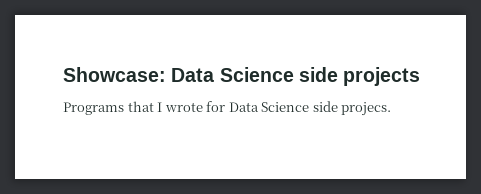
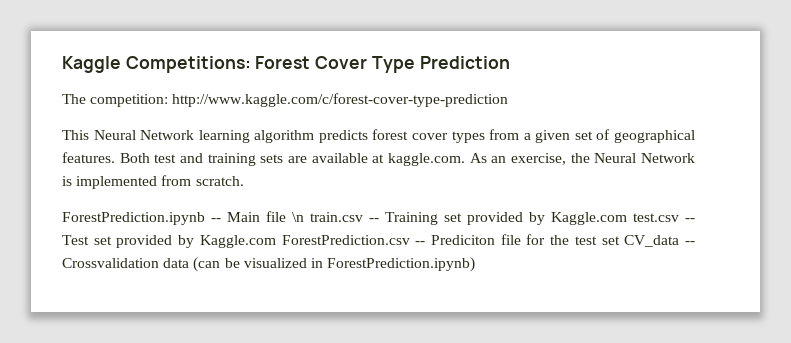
[63,67,421,86] [63,101,392,116] Showcase: Data Science side projects // Programs that I wrote for Data Science side projecs. -> [62,56,510,73] [62,93,509,107] [62,129,695,143] [62,152,695,166] [62,175,244,189] [62,211,695,225] [62,234,695,248] [62,257,476,272] Kaggle Competitions: Forest Cover Type Prediction // The competition: http://www.kaggle.com/c/forest-cover-type-prediction // This Neural Network learning algorithm predicts forest cover types from a given set of geographical features. Both test and training sets are available at kaggle.com. As an exercise, the Neural Network is implemented from scratch. // ForestPrediction.ipynb -- Main file \n train.csv -- Training set provided by Kaggle.com test.csv -- Test set provided by Kaggle.com ForestPrediction.csv -- Prediciton file for the test set CV_data -- Crossvalidation data (can be visualized in ForestPrediction.ipynb)

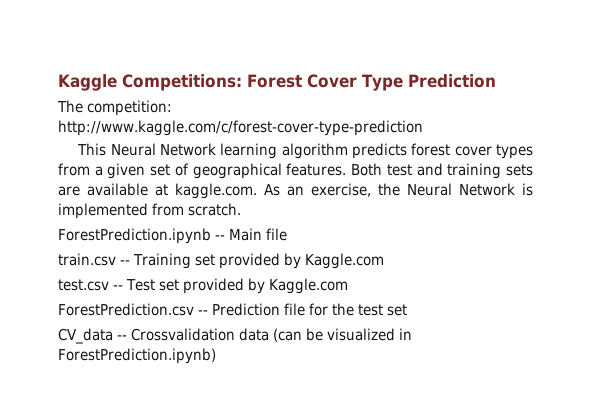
[292,212,304,222] \n -> (287, 234) //
(627, 218) none -> (384, 261) //
(276, 241) none -> (348, 286) //
[431,235,495,245] Prediciton -> [212,303,280,316] Prediction
(620, 240) none -> (407, 310) //

